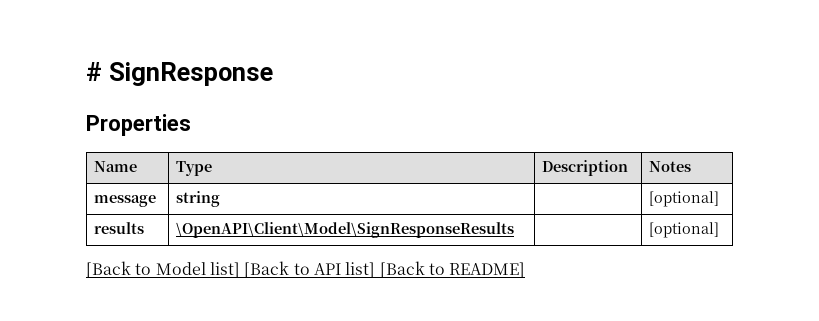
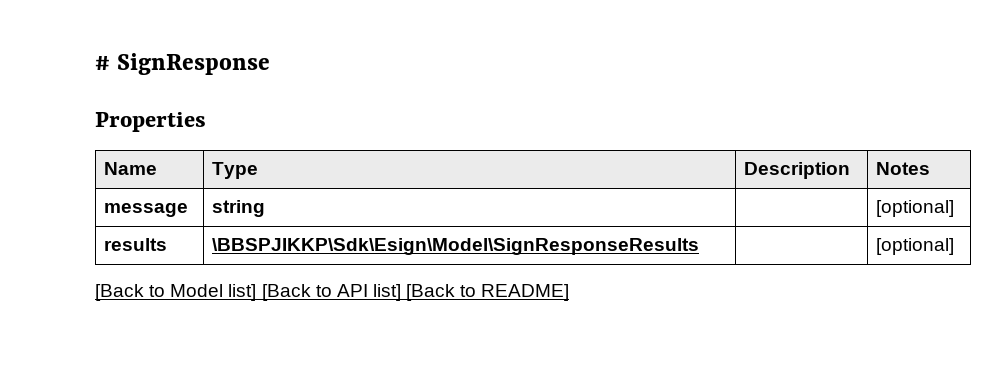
[176,222,515,238] \OpenAPI\Client\Model\SignResponseResults -> [212,238,700,255] \BBSPJIKKP\Sdk\Esign\Model\SignResponseResults

